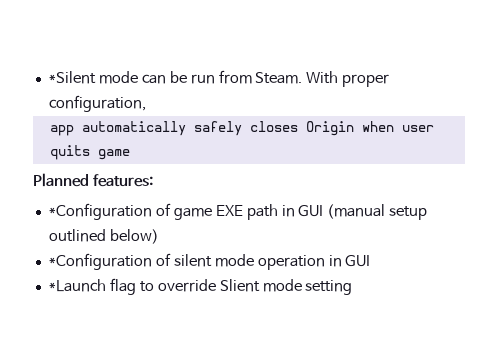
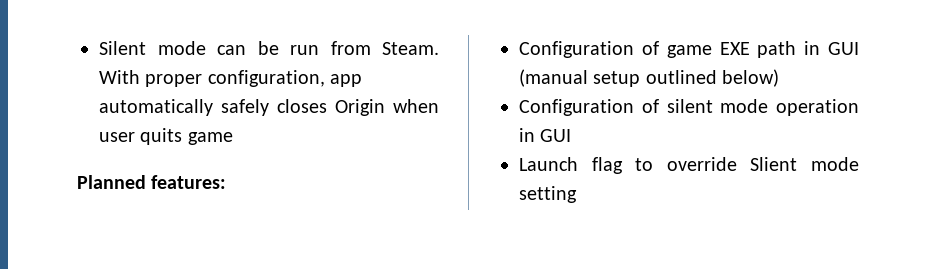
[48,71,96,84] *Silent -> [99,41,146,55] Silent
(146, 103) // -> (325, 78) none
[48,203,152,220] *Configuration -> [519,41,634,58] Configuration
[48,253,152,270] *Configuration -> [519,99,634,116] Configuration
[48,279,106,292] *Launch -> [519,157,578,171] Launch

